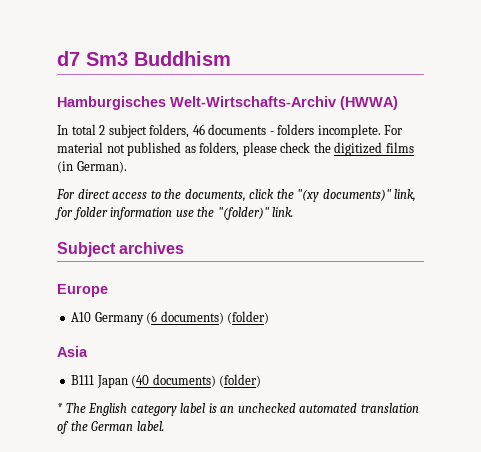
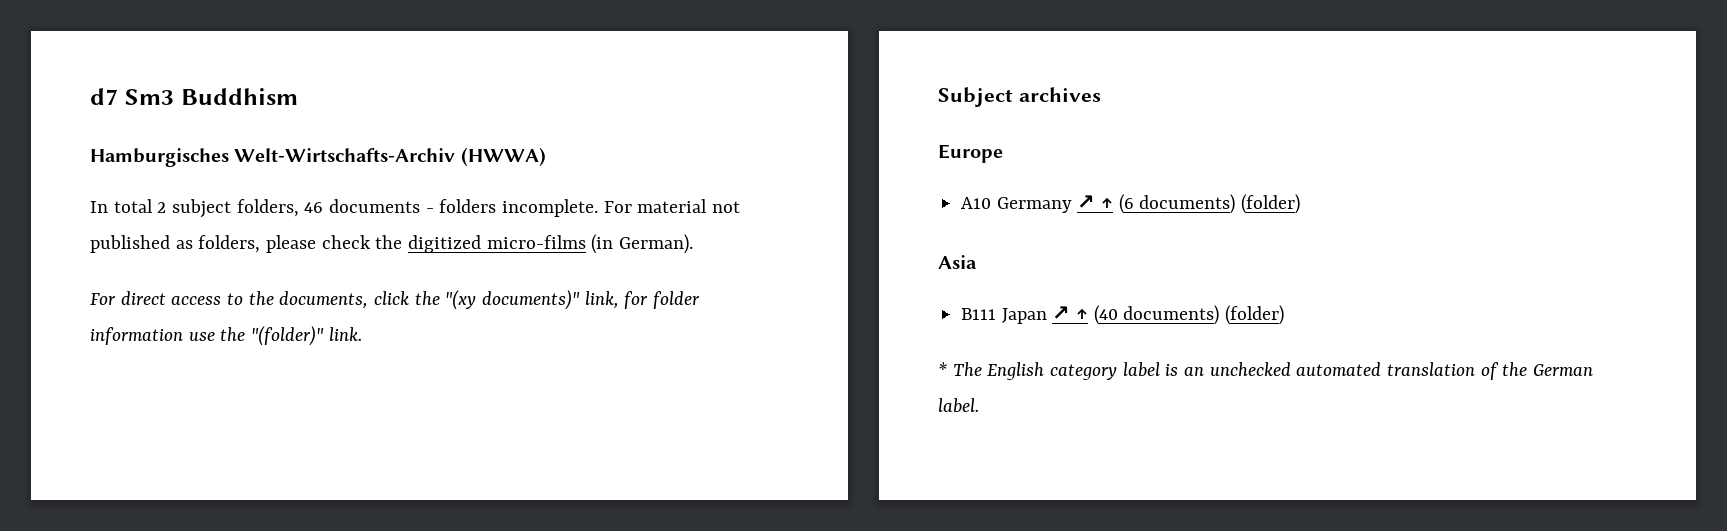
[385,142,414,153] films -> [486,235,586,249] micro-films
(144, 318) none -> [1077,195,1114,209] ↗ ↑
(128, 381) none -> [1052,306,1089,320] ↗ ↑

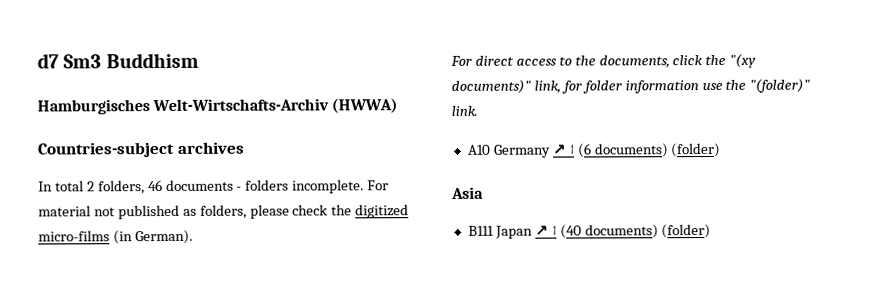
(546, 157) none -> [37,141,245,158] // Countries-subject archives
[172,199,232,218] subject -> (95, 186) none
[938,87,1101,107] [938,144,1003,163] // Subject archives // Europe -> (478, 110) none
[938,362,1594,380] [938,398,979,413] // * The English category label is an unchecked automated translation of the German label. -> (712, 231) none

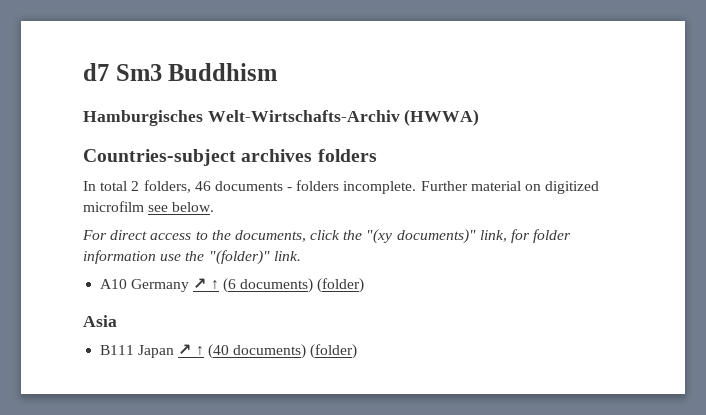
(245, 147) none -> [317,149,377,162] folders
[367,180,390,191] [38,204,410,220] [38,229,193,245] For material not published as folders, please check the digitized micro-films (in German). -> [420,181,600,194] [83,201,215,212] Further material on digitized microfilm see below.

